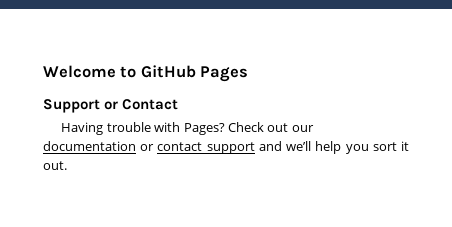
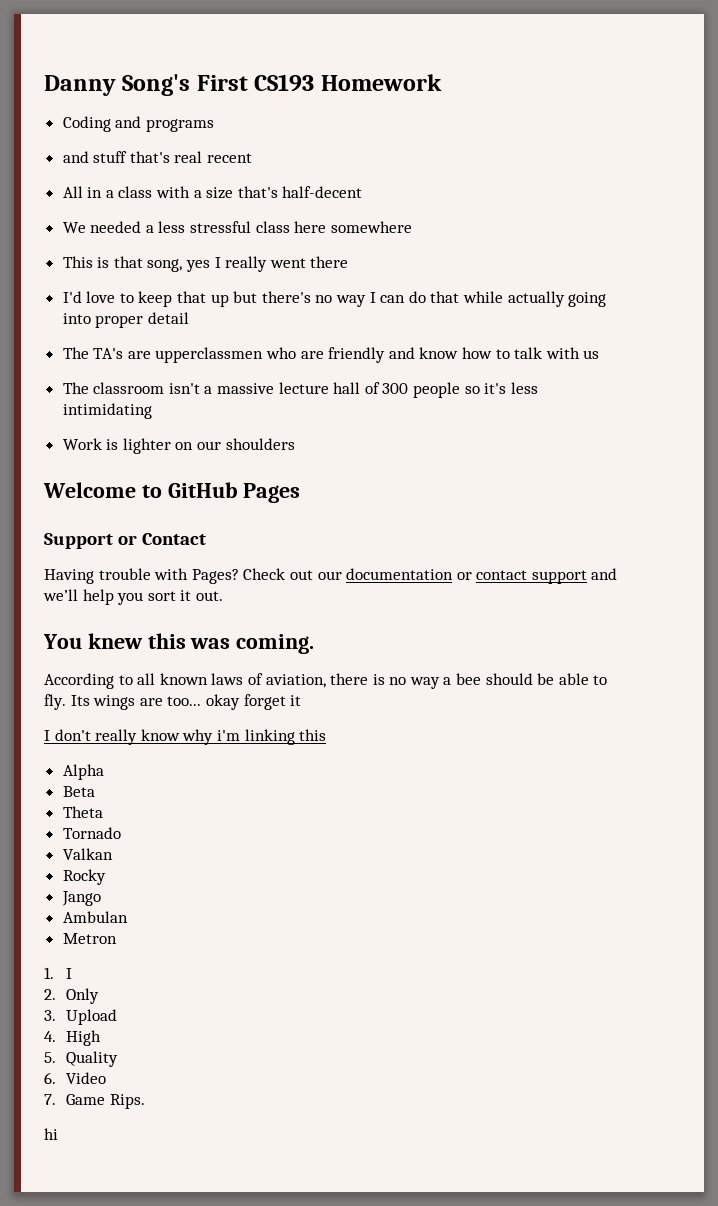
(43, 71) none -> [44,74,442,96] [62,116,214,132] [62,151,253,163] [62,186,363,199] [62,221,412,233] [62,256,349,272] [62,291,607,307] [62,312,189,328] [62,347,600,363] [62,382,538,398] [62,403,152,419] [62,438,295,454] Danny Song's First CS193 Homework // Coding and programs // and stuff that's real recent // All in a class with a size that's half-decent // We needed a less stressful class here somewhere // This is that song, yes I really went there // I'd love to keep that up but there's no way I can do that while actually going into proper detail // The TA's are upperclassmen who are friendly and know how to talk with us // The classroom isn't a massive lecture hall of 300 people so it's less intimidating // Work is lighter on our shoulders //
(67, 165) none -> [43,633,315,654] [44,673,608,689] [44,694,302,710] [44,729,327,745] [62,764,104,780] [62,786,95,797] [62,806,103,818] [62,827,121,839] [62,848,113,860] [62,869,106,885] [61,891,101,906] [62,911,128,923] [62,933,117,944] [44,967,73,979] [44,988,100,1004] [44,1009,118,1025] [44,1030,102,1046] [44,1051,119,1067] [44,1072,107,1084] [44,1094,145,1109] [44,1128,58,1140] // You knew this was coming. // According to all known laws of aviation, there is no way a bee should be able to fly. Its wings are too... okay forget it // I don't really know why i'm linking this // Alpha // Beta // Theta // Tornado // Valkan // Rocky // Jango // Ambulan // Metron // 1. I // 2. Only // 3. Upload // 4. High // 5. Quality // 6. Video // 7. Game Rips. // hi

